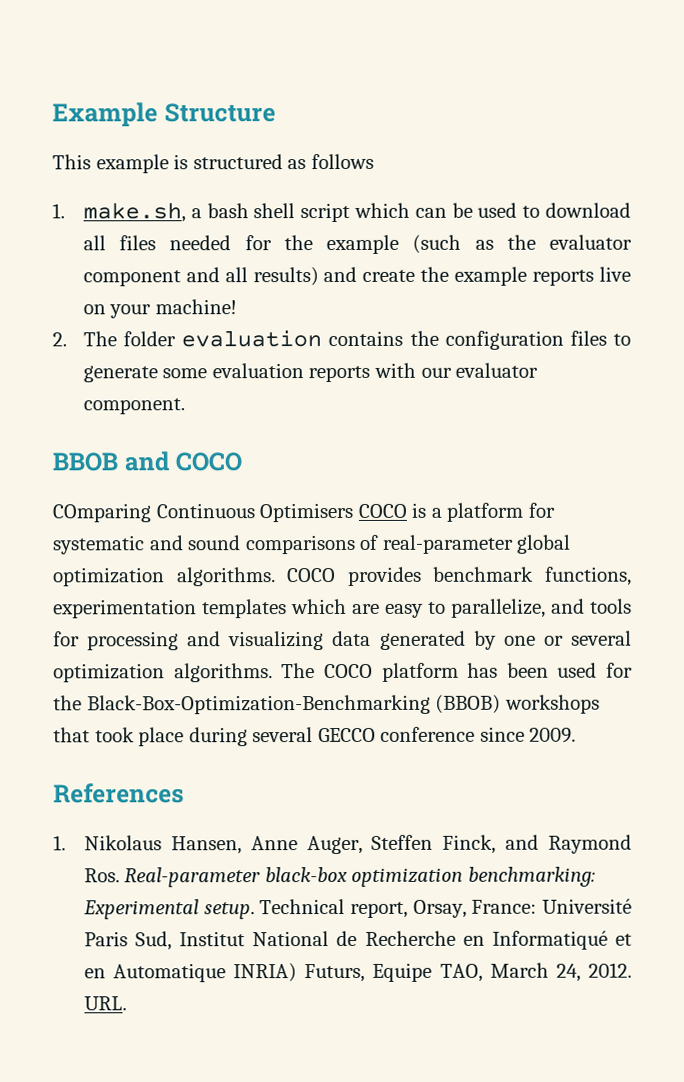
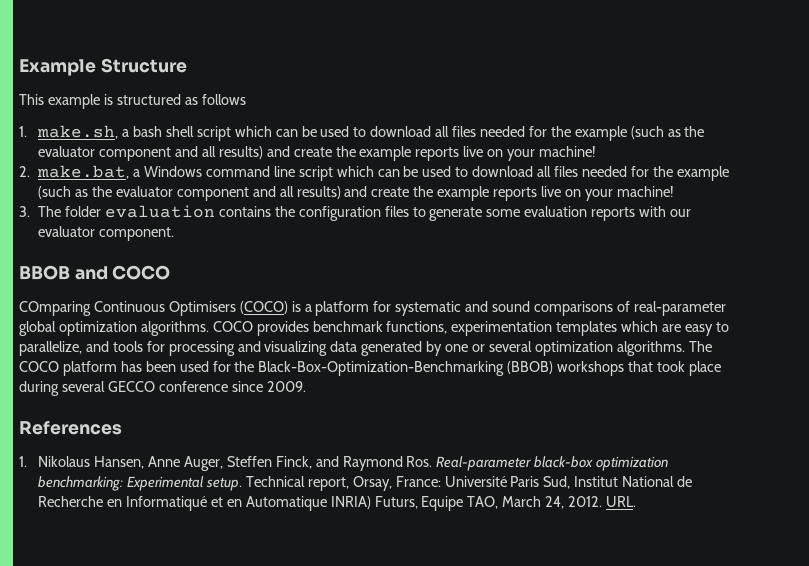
(67, 339) none -> [37,165,729,181] [38,186,674,201] [19,206,30,217] make.bat, a Windows command line script which can be used to download all files needed for the example (such as the evaluator component and all results) and create the example reports live on your machine! // 3.
[357,503,407,518] COCO -> [239,301,288,314] (COCO)

